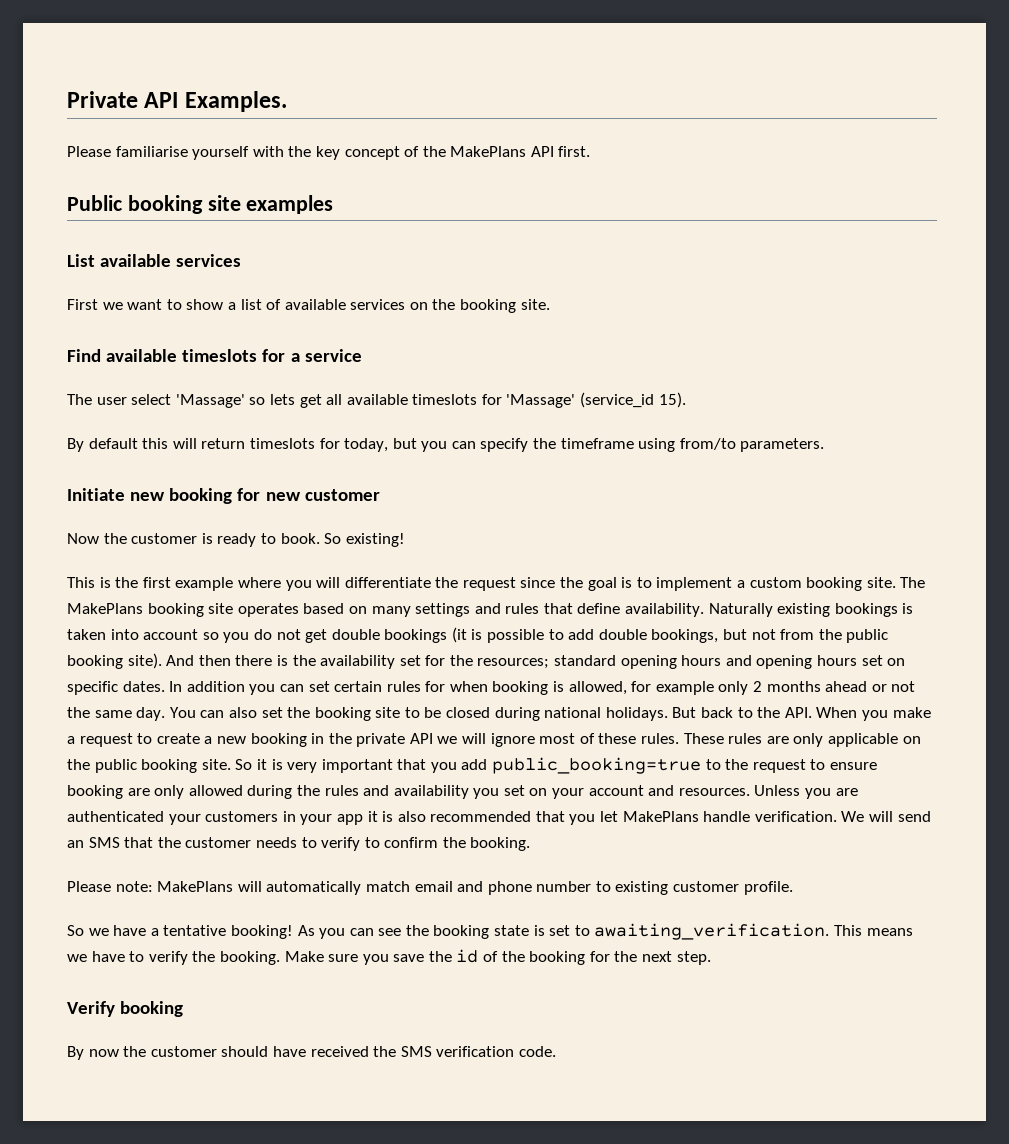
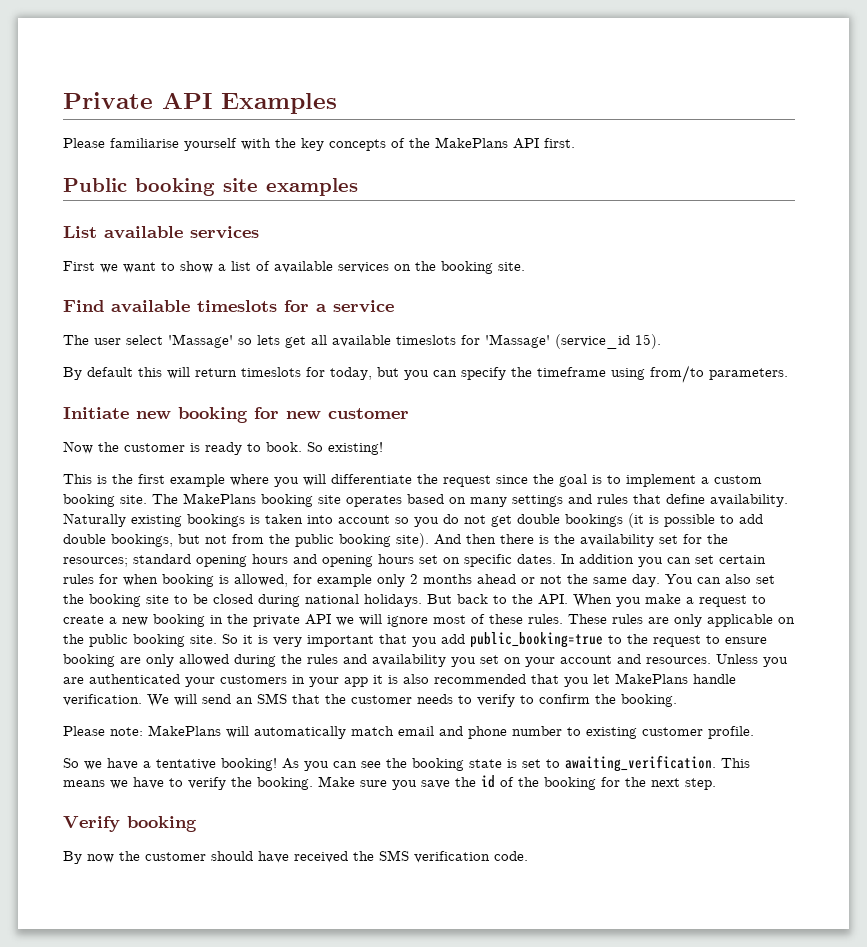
[184,91,287,112] Examples. -> [221,93,337,114] Examples
[344,146,400,160] concept -> [329,139,386,151] concepts

